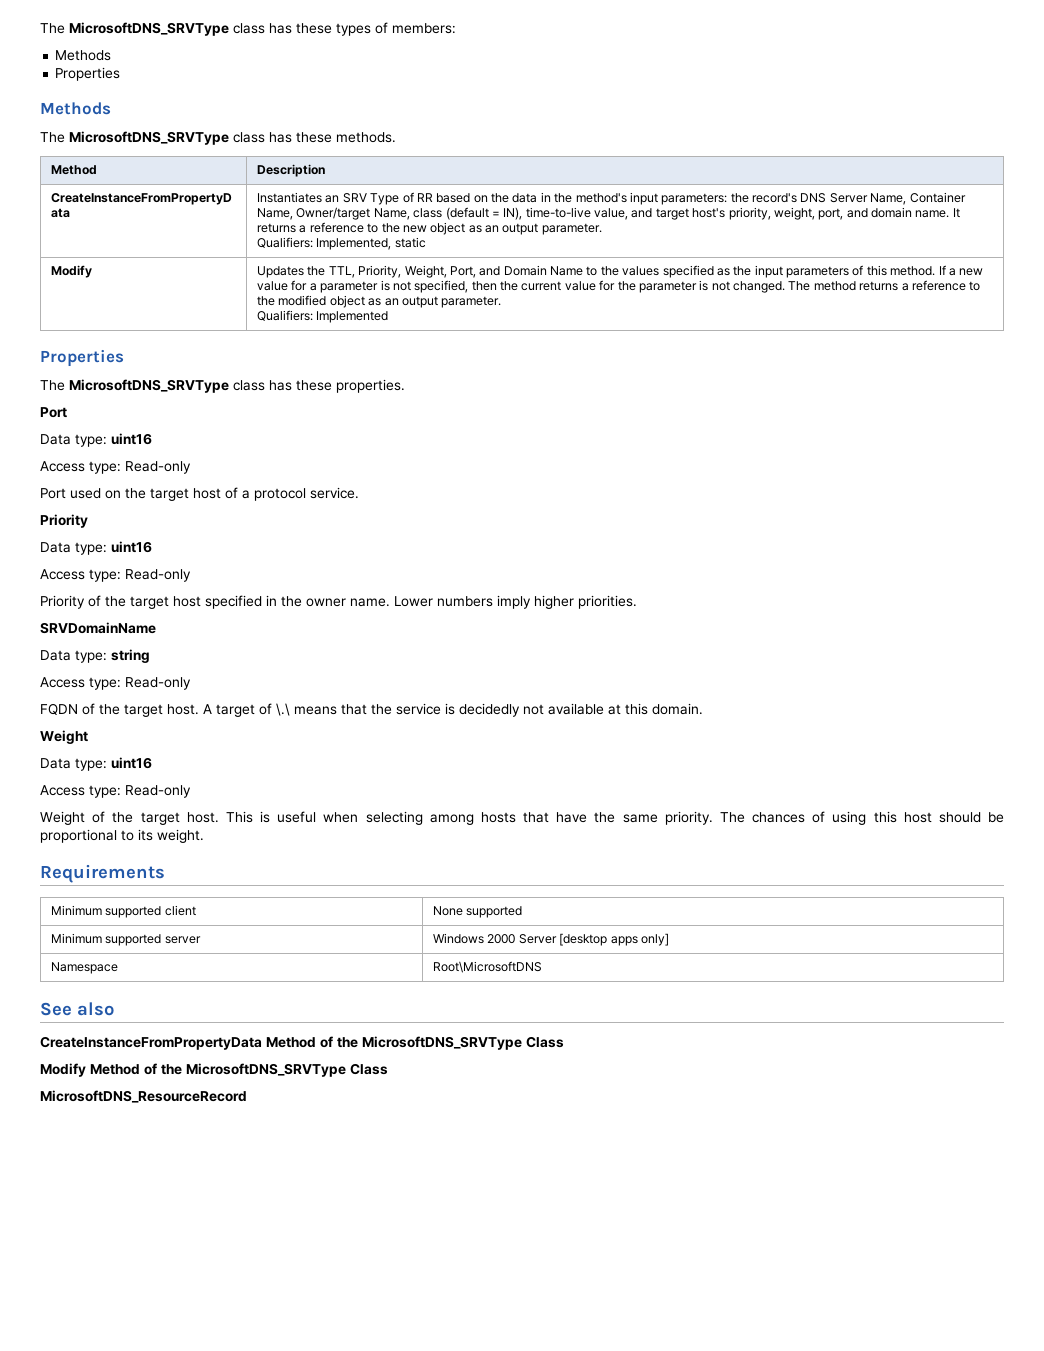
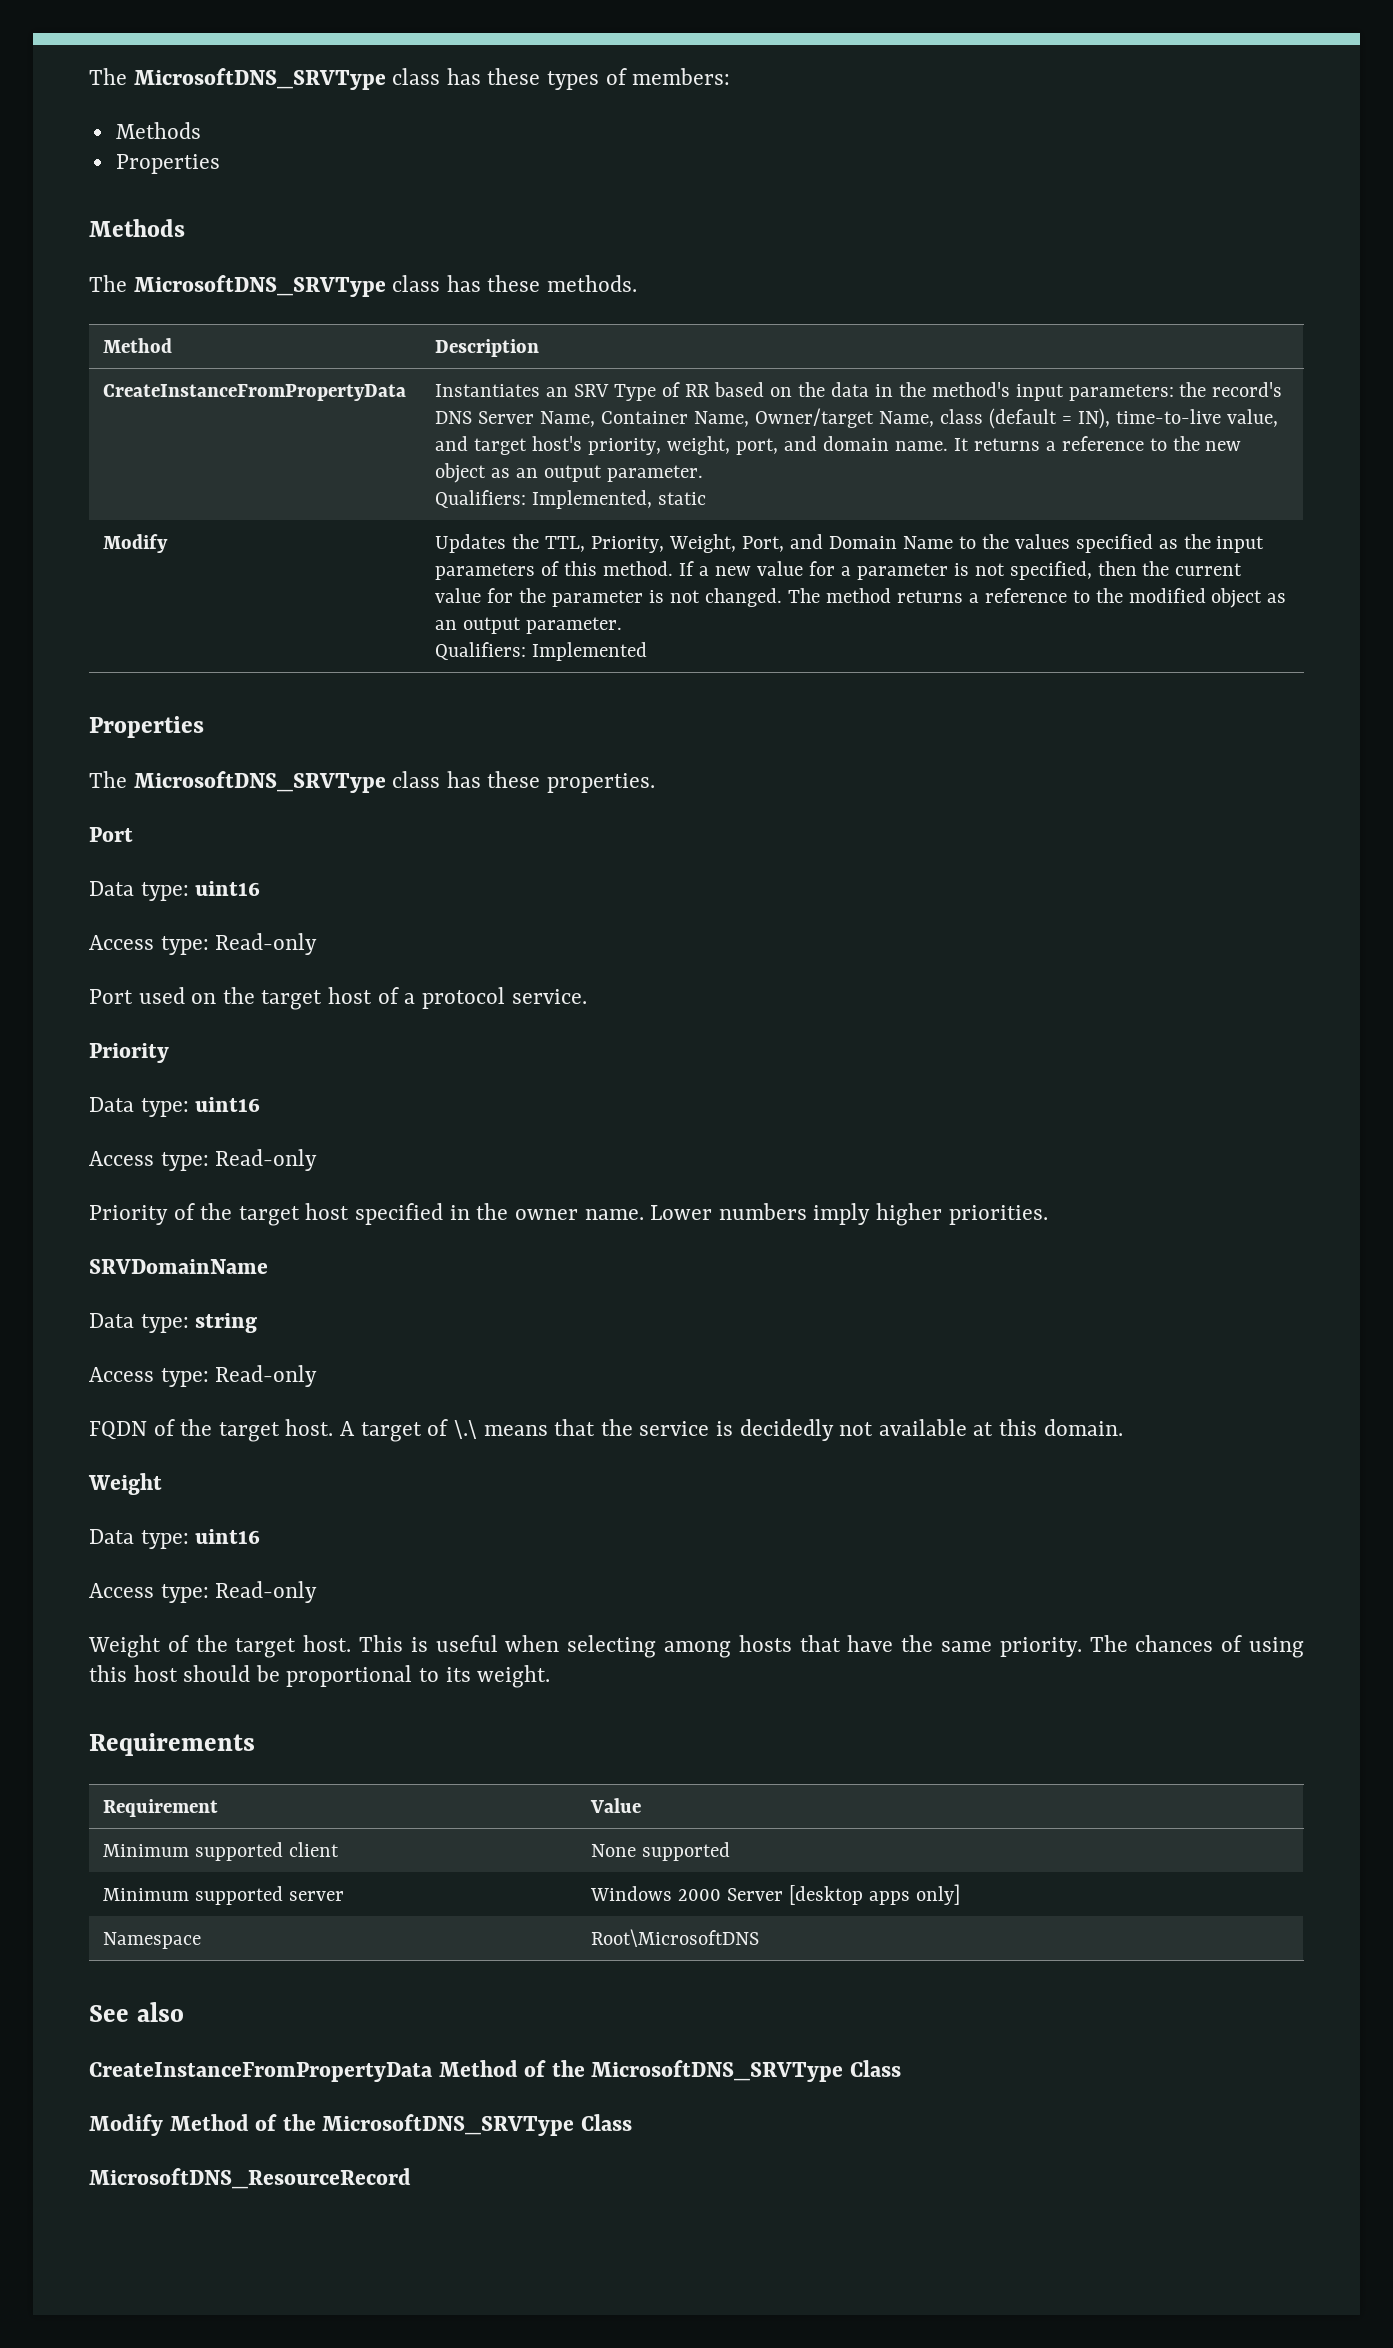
(165, 873) none -> [103,1799,219,1817] [590,1798,642,1813] // Requirement | Value

